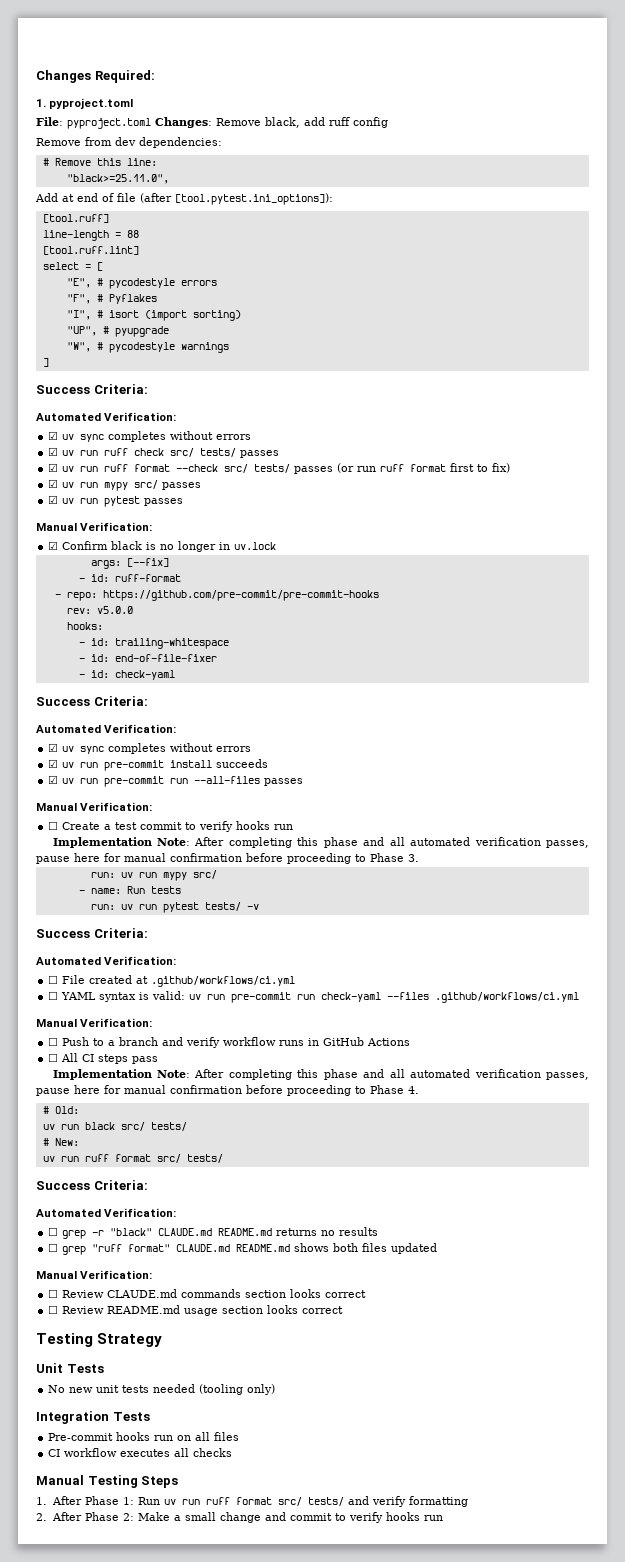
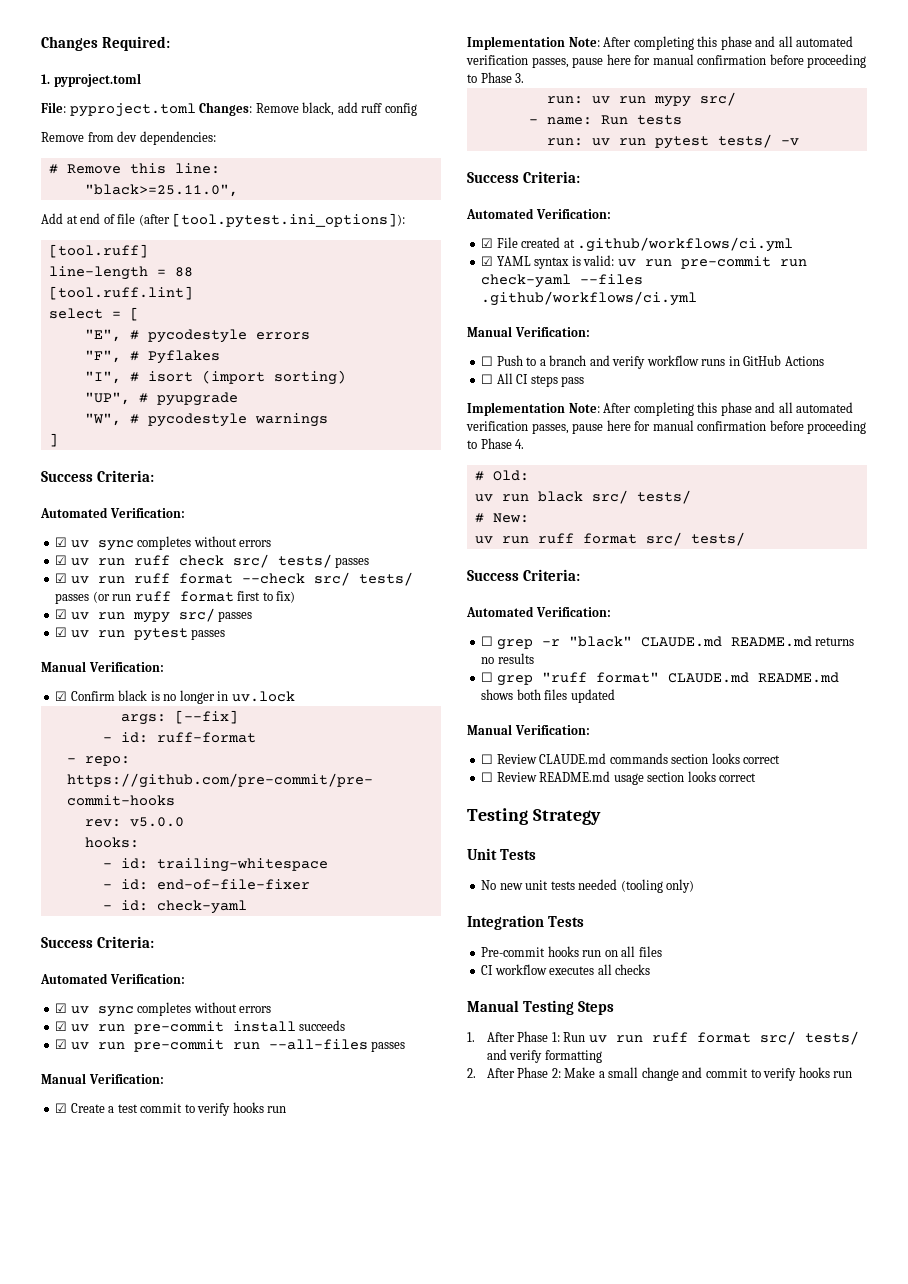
[48,821,59,830] ☐ -> [55,1103,68,1113] ☑
[48,975,59,984] ☐ -> [481,238,494,248] ☑
[48,991,59,1000] ☐ -> [481,256,494,266] ☑

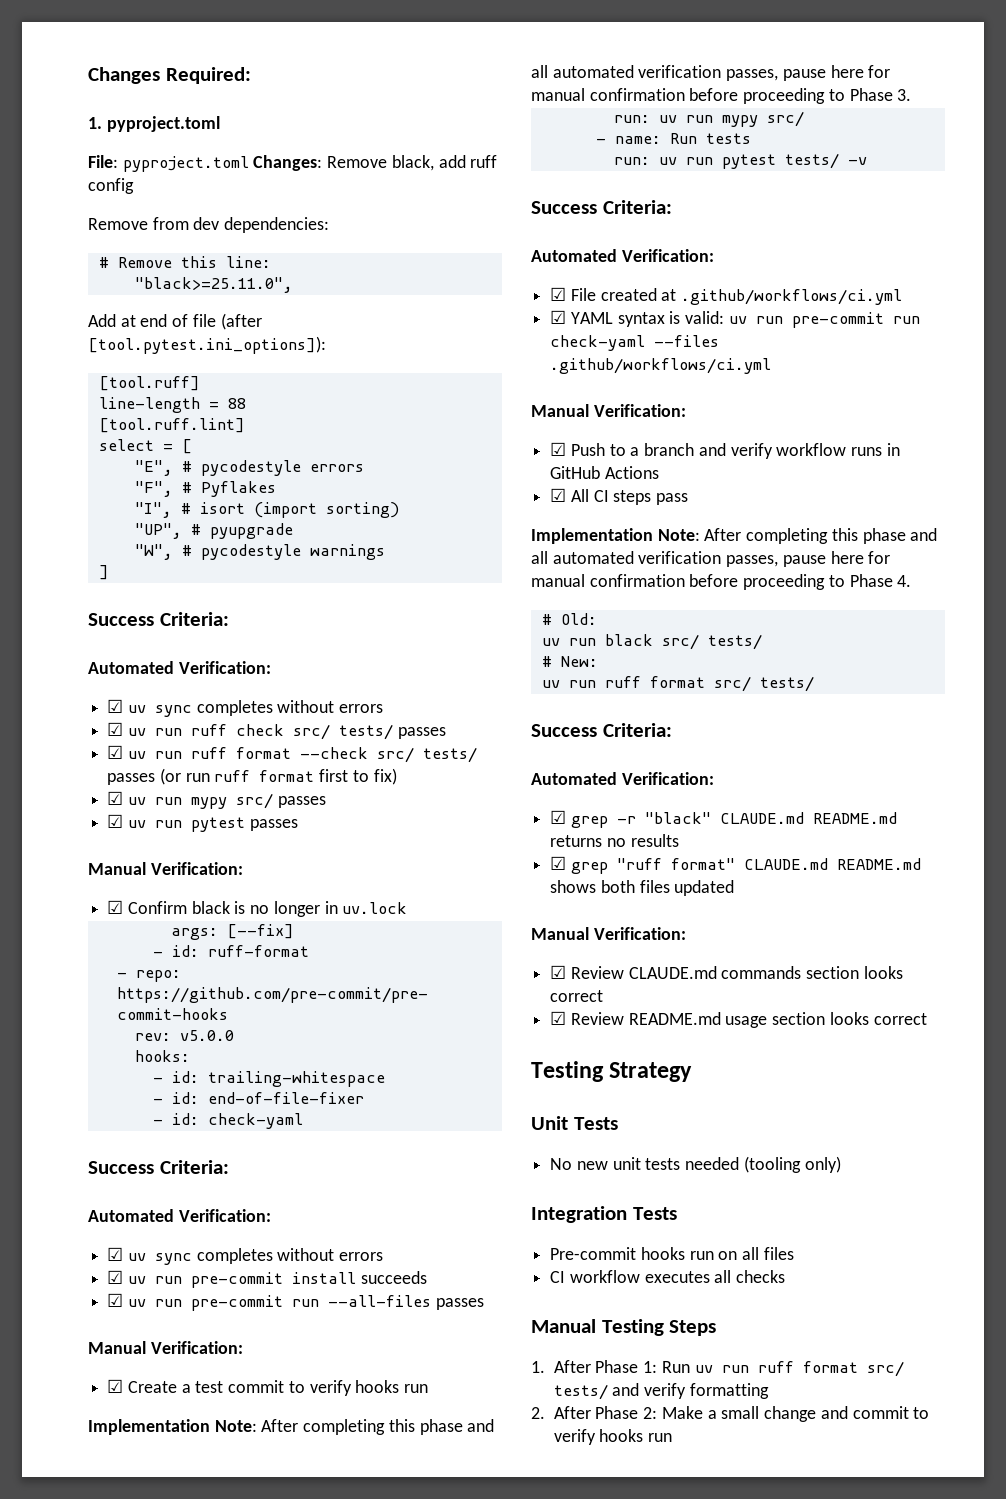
[481,356,494,366] ☐ -> [550,442,567,456] ☑
[481,374,494,384] ☐ -> [550,488,567,502] ☑
[481,636,494,646] ☐ -> [550,810,567,824] ☑
[481,672,494,682] ☐ -> [550,856,567,870] ☑
[481,754,494,764] ☐ -> [550,965,567,979] ☑
[481,772,494,782] ☐ -> [550,1011,567,1025] ☑

